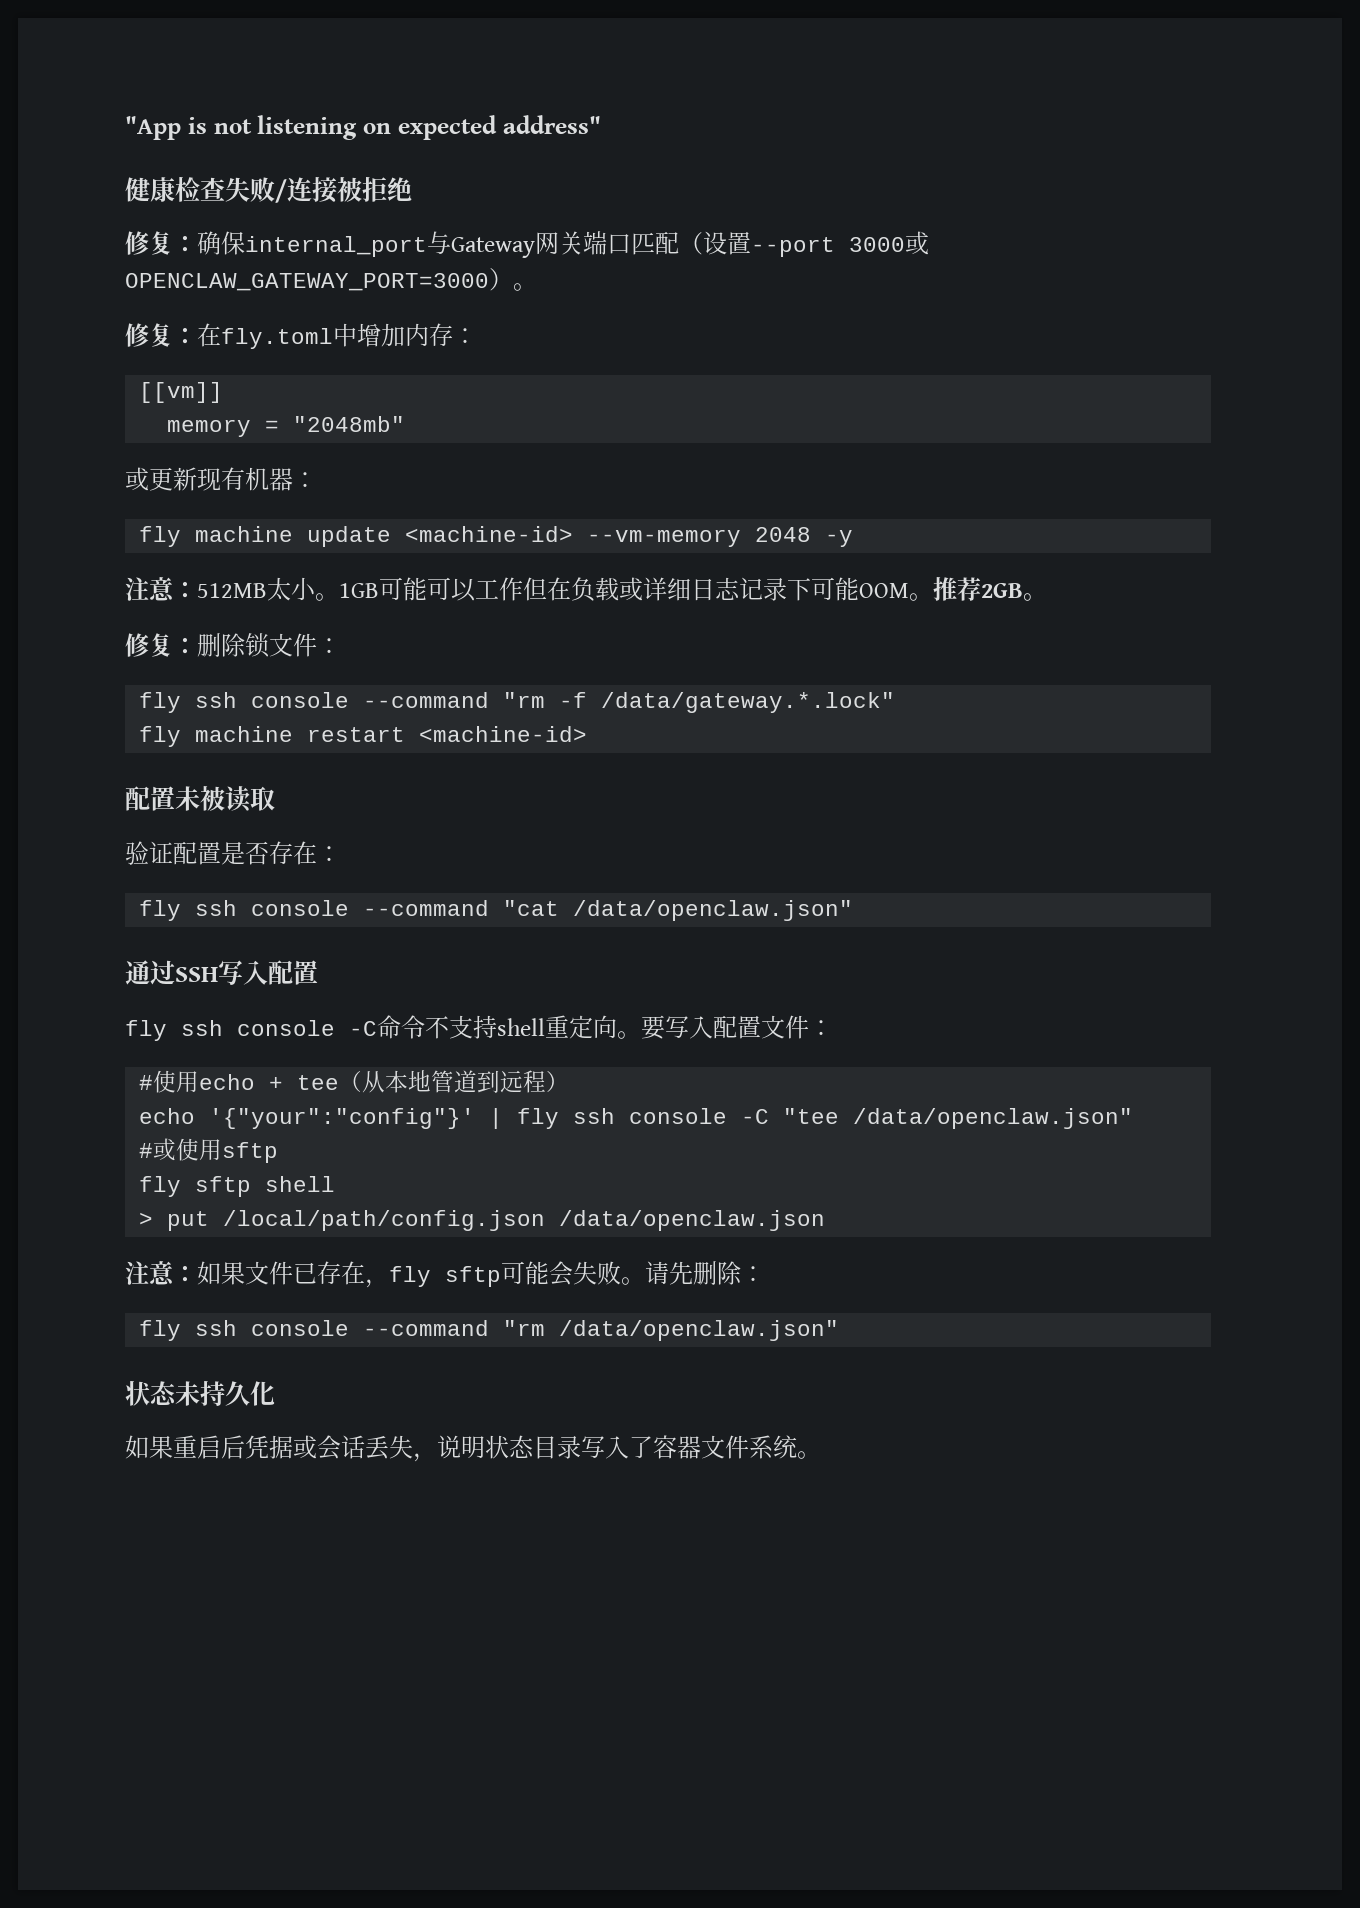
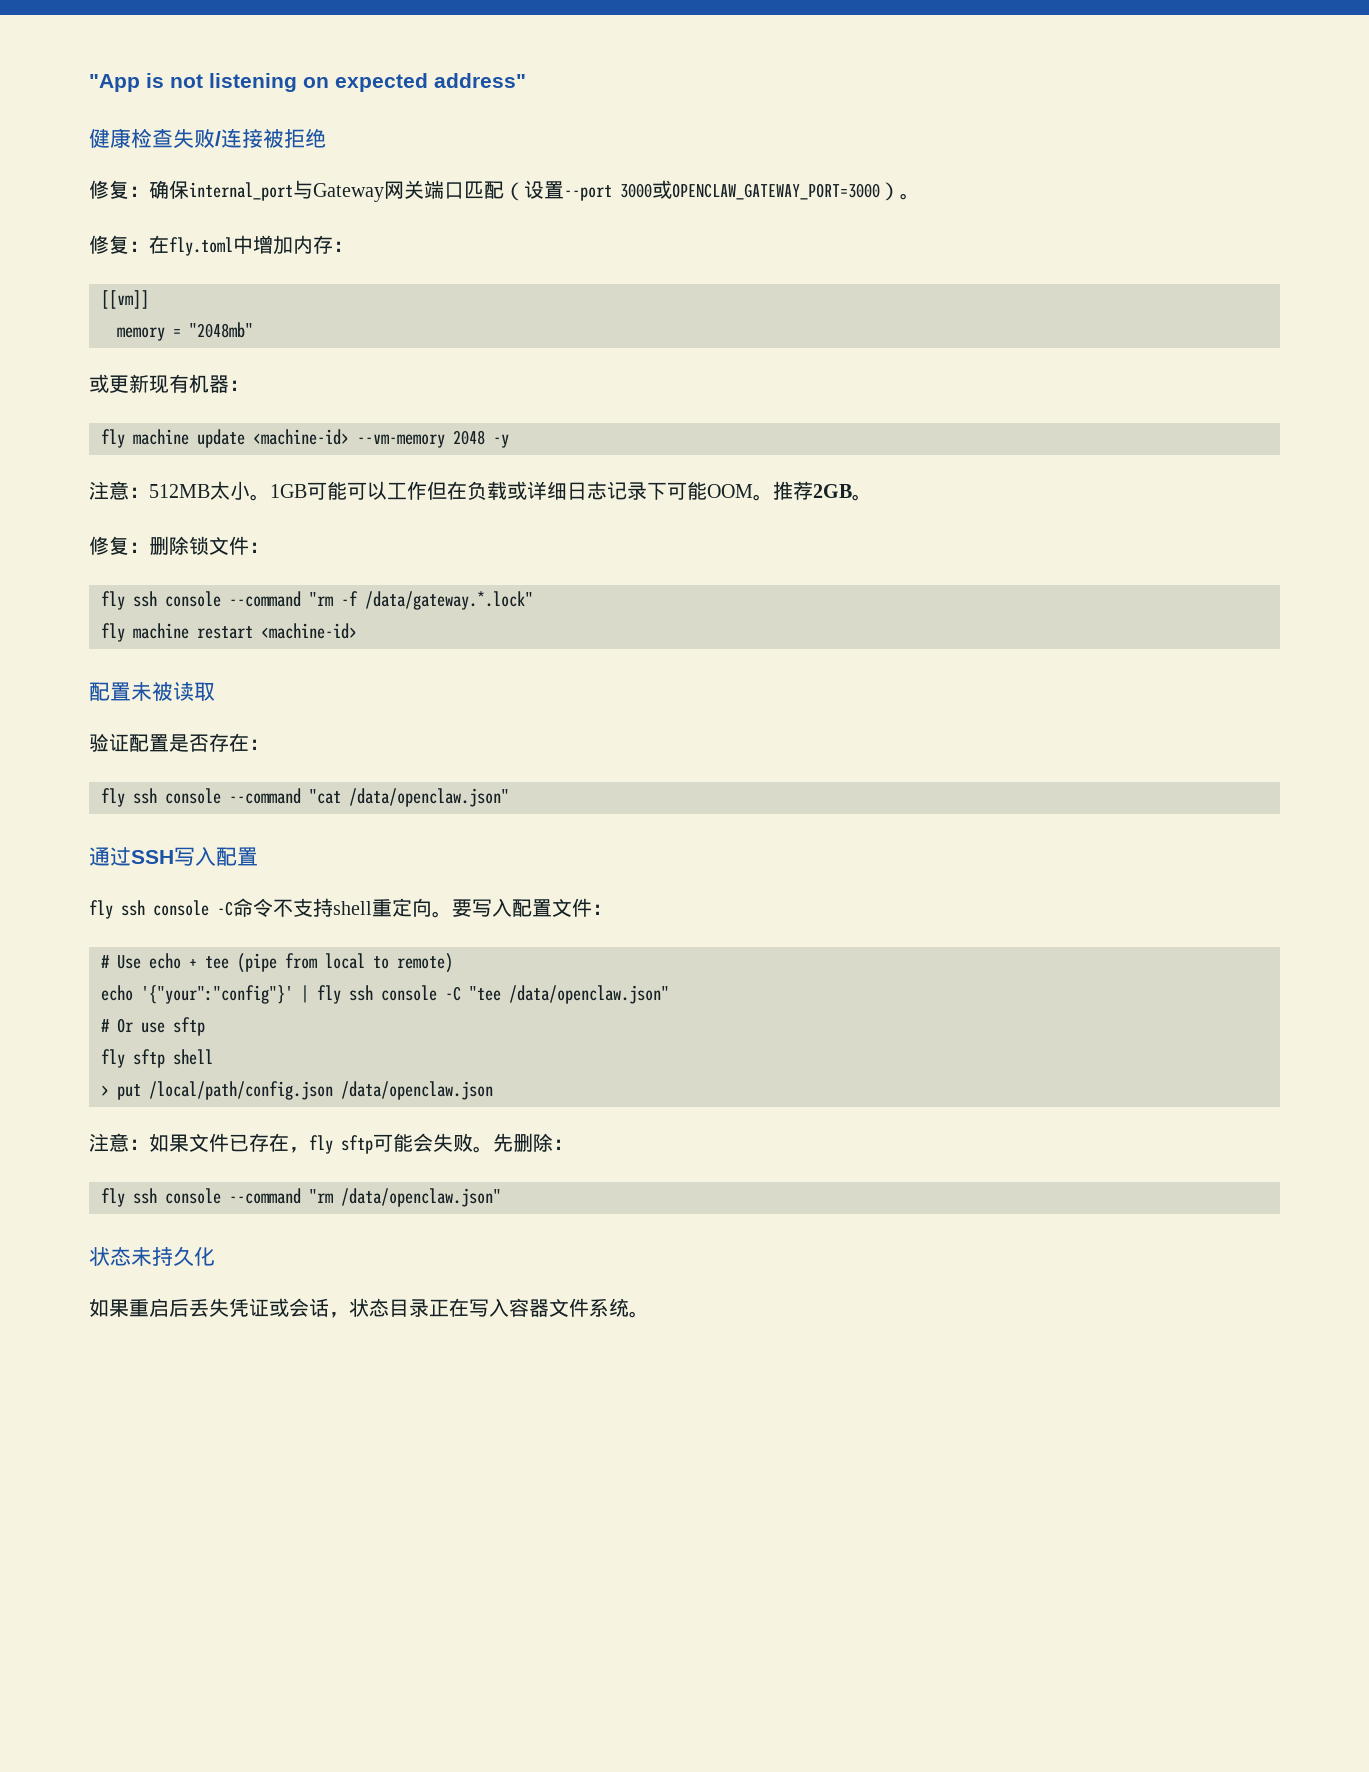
[153,1070,200,1093] 使用 -> [117,955,141,969] Use
[339,1070,570,1093] （从本地管道到远程） -> [237,953,453,973] (pipe from local to remote)
[153,1138,223,1161] 或使用 -> [117,1018,165,1033] Or use
[645,1261,669,1285] 请 -> (493, 1149) none
[245,1435,653,1462] 凭据或会话丢失，说明状态目录写入了 -> [189,1298,509,1318] 丢失凭证或会话，状态目录正在写入

